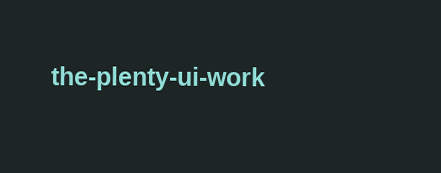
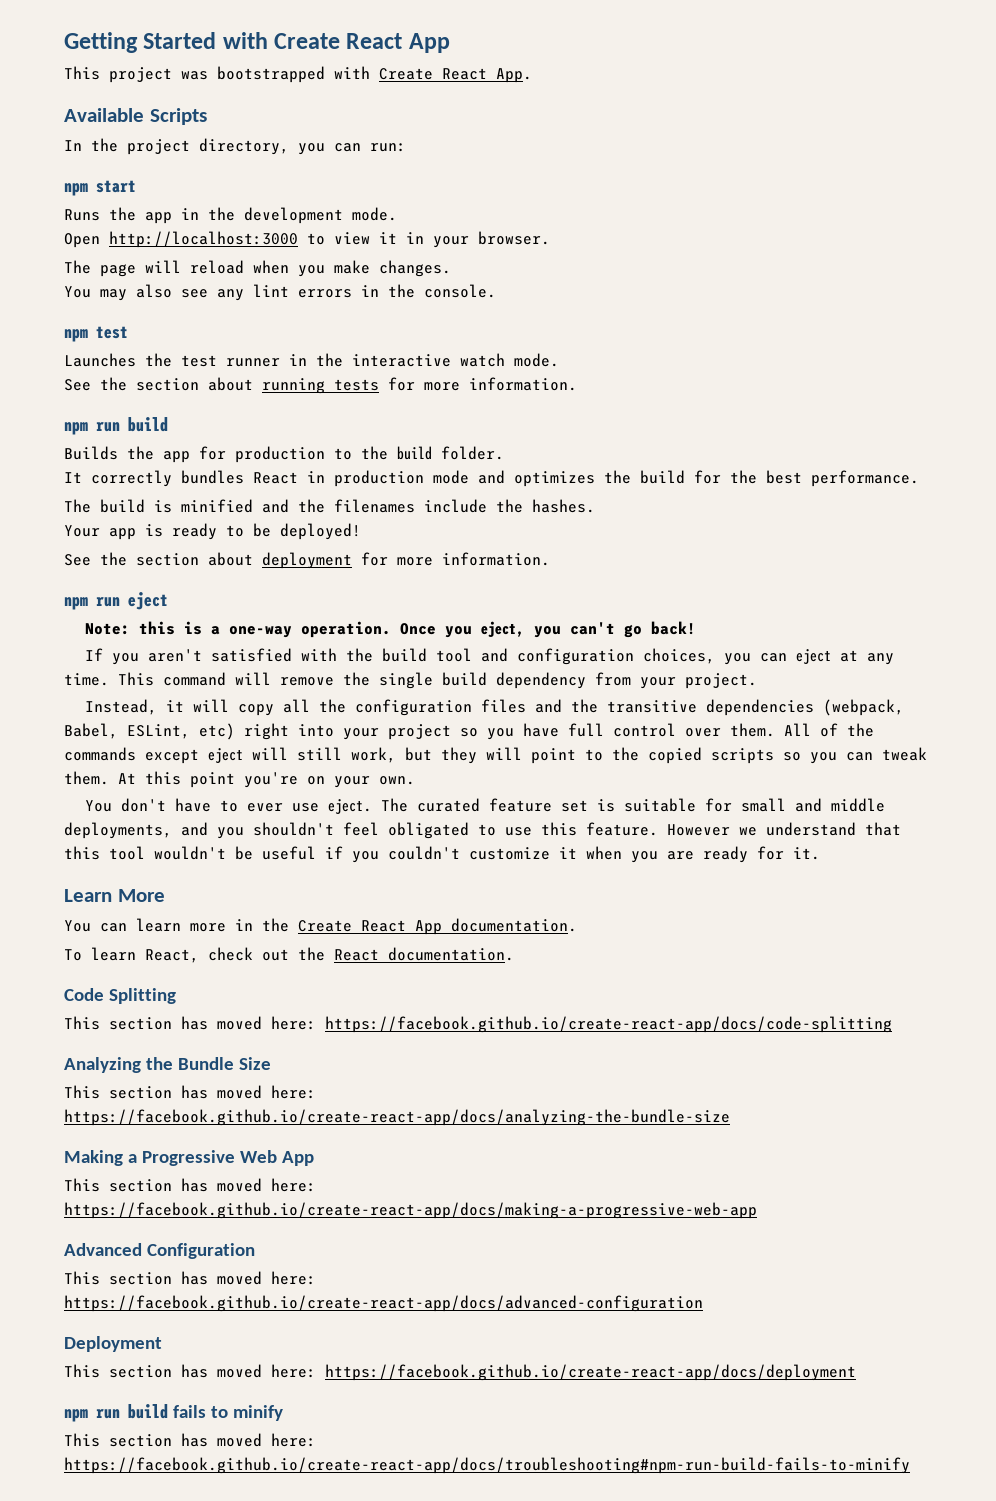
[50,66,266,92] the-plenty-ui-work -> [64,32,450,53] [64,66,532,83] [64,108,207,125] [64,138,406,155] [64,180,136,196] [64,207,397,224] [64,231,550,248] [64,260,451,277] [64,284,496,301] [64,326,128,342] [64,353,559,367] [64,377,577,394] [64,417,168,435] [64,446,504,463] [64,470,919,487] [64,499,595,513] [64,523,361,540] [64,552,550,569] [64,592,168,610] [84,621,696,638] [84,648,894,665] [64,672,757,689] [84,699,904,716] [64,723,874,740] [64,747,927,764] [64,771,415,788] [84,798,885,814] [64,822,901,839] [64,846,820,863] [64,889,165,902] [64,918,577,935] [64,947,514,963] [64,988,176,1004] [64,1016,892,1033] [64,1057,271,1073] [64,1085,316,1099] [64,1109,730,1126] [64,1150,314,1166] [64,1178,316,1192] [64,1202,757,1219] [64,1243,255,1259] [64,1271,316,1285] [64,1295,703,1312] [64,1336,162,1352] [64,1364,856,1381] [64,1404,283,1422] [64,1433,316,1447] [64,1457,910,1474] Getting Started with Create React App // This project was bootstrapped with Create React App. // Available Scripts // In the project directory, you can run: // npm start // Runs the app in the development mode. // Open http://localhost:3000 to view it in your browser. // The page will reload when you make changes. // You may also see any lint errors in the console. // npm test // Launches the test runner in the interactive watch mode. // See the section about running tests for more information. // npm run build // Builds the app for production to the build folder. // It correctly bundles React in production mode and optimizes the build for the best performance. // The build is minified and the filenames include the hashes. // Your app is ready to be deployed! // See the section about deployment for more information. // npm run eject // Note: this is a one-way operation. Once you eject, you can't go back! // If you aren't satisfied with the build tool and configuration choices, you can eject at any time. This command will remove the single build dependency from your project. // Instead, it will copy all the configuration files and the transitive dependencies (webpack, Babel, ESLint, etc) right into your project so you have full control over them. All of the commands except eject will still work, but they will point to the copied scripts so you can tweak them. At this point you're on your own. // You don't have to ever use eject. The curated feature set is suitable for small and middle deployments, and you shouldn't feel obligated to use this feature. However we understand that this tool wouldn't be useful if you couldn't customize it when you are ready for it. // Learn More // You can learn more in the Create React App documentation. // To learn React, check out the React documentation. // Code Splitting // This section has moved here: https://facebook.github.io/create-react-app/docs/code-splitting // Analyzing the Bundle Size // This section has moved here: https://facebook.github.io/create-react-app/docs/analyzing-the-bundle-size // Making a Progressive Web App // This section has moved here: https://facebook.github.io/create-react-app/docs/making-a-progressive-web-app // Advanced Configuration // This section has moved here: https://facebook.github.io/create-react-app/docs/advanced-configuration // Deployment // This section has moved here: https://facebook.github.io/create-react-app/docs/deployment // npm run build fails to minify // This section has moved here: https://facebook.github.io/create-react-app/docs/troubleshooting#npm-run-build-fails-to-minify

